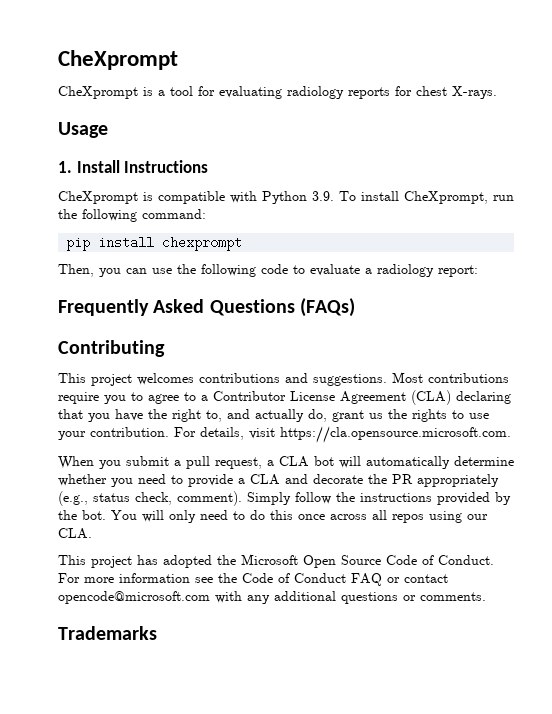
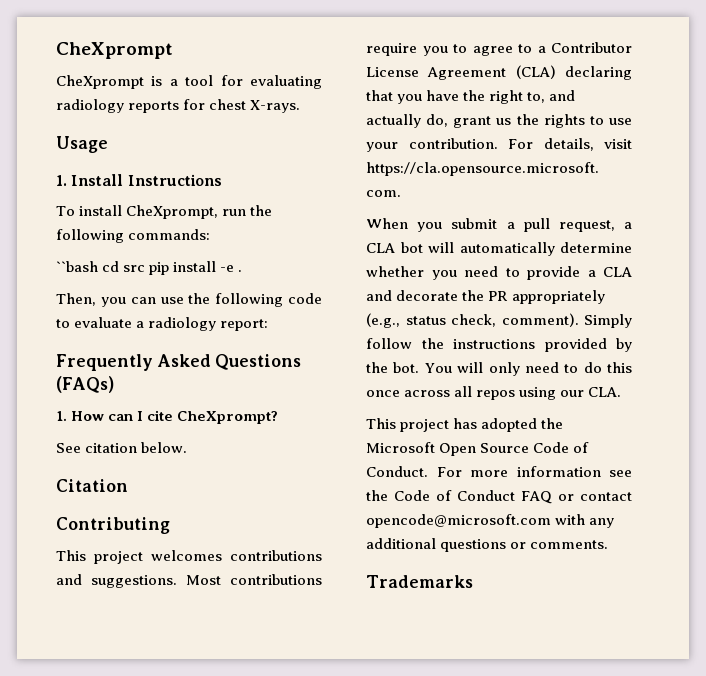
[58,191,334,204] CheXprompt is compatible with Python 3.9. -> (222, 180) none
[142,209,206,219] [66,236,243,251] command: // pip install chexprompt -> [128,229,211,240] [56,261,243,275] commands: // ``bash cd src pip install -e .
(356, 307) none -> [56,410,279,424] [56,442,188,453] [56,479,128,492] // 1. How can I cite CheXprompt? // See citation below. // Citation

